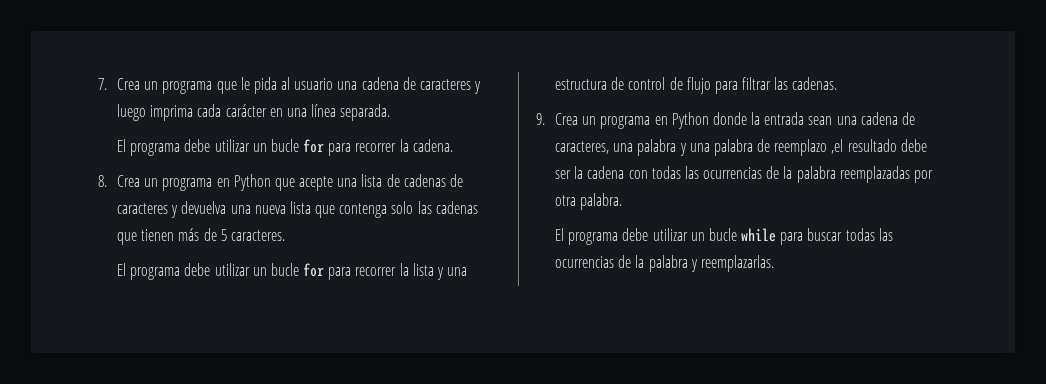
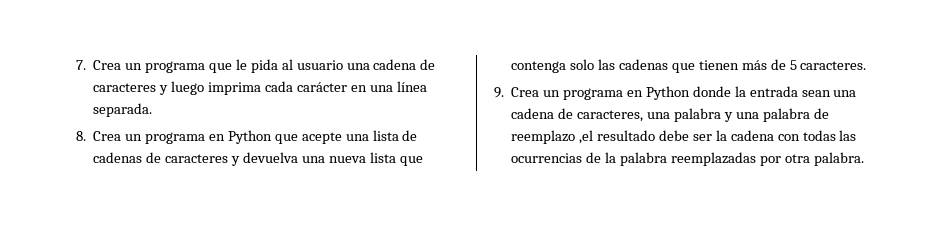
[117,139,453,156] // El programa debe utilizar un bucle for para recorrer la cadena. -> (153, 110) none
[117,263,468,280] [555,77,838,94] // El programa debe utilizar un bucle for para recorrer la lista y una estructura de control de flujo para filtrar las cadenas. -> (867, 65) none
[555,228,893,245] [555,255,774,272] // El programa debe utilizar un bucle while para buscar todas las ocurrencias de la palabra y reemplazarlas. -> (864, 159) none

